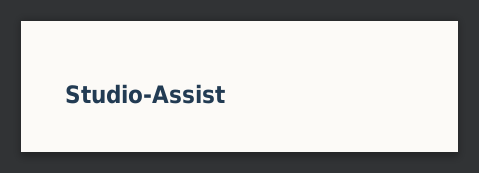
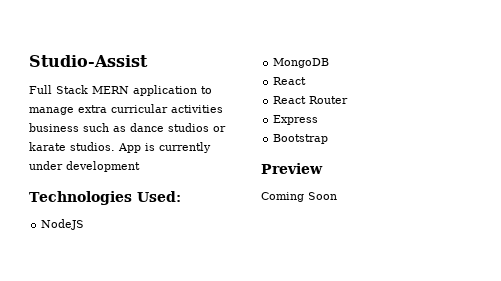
(225, 94) none -> [29,85,212,96] [29,104,223,115] [29,123,226,132] [29,142,211,153] [29,161,140,172] [29,191,181,205] [41,219,85,230] [273,58,330,68] [273,77,307,85] [273,96,349,104] [273,115,319,125] [273,134,329,144] [261,163,323,174] [261,192,337,202] // Full Stack MERN application to manage extra curricular activities business such as dance studios or karate studios. App is currently under development // Technologies Used: // NodeJS // MongoDB // React // React Router // Express // Bootstrap // Preview // Coming Soon

